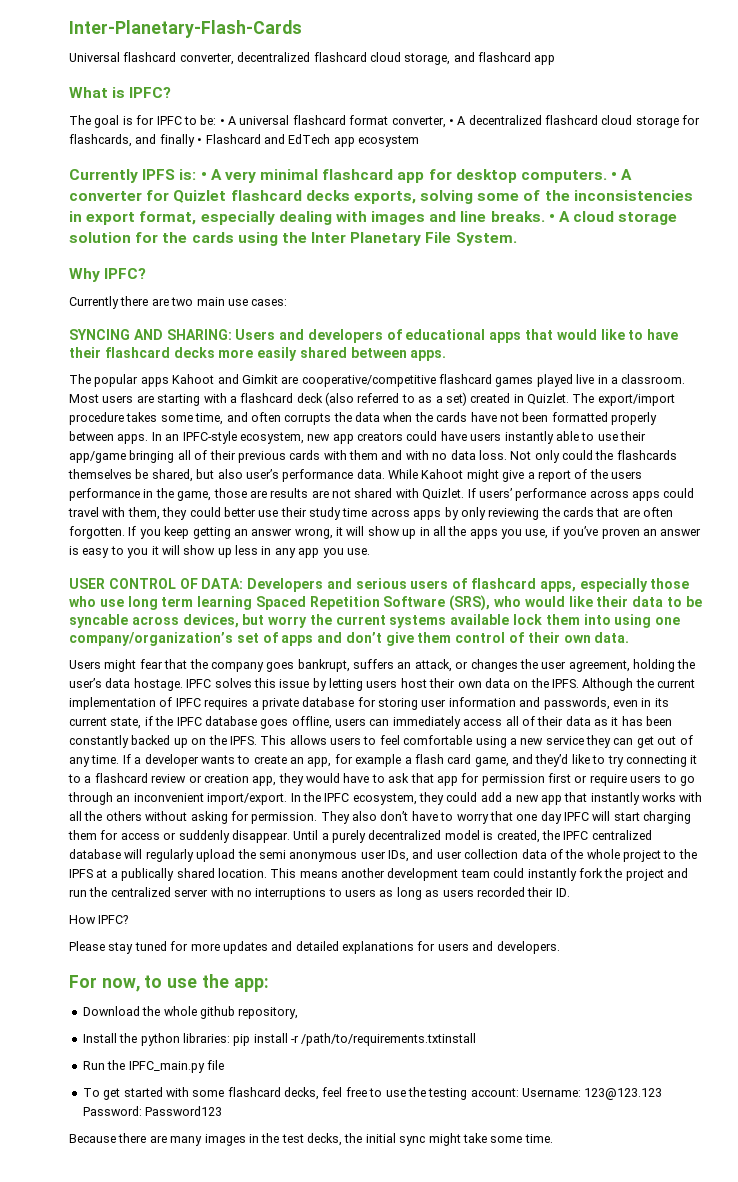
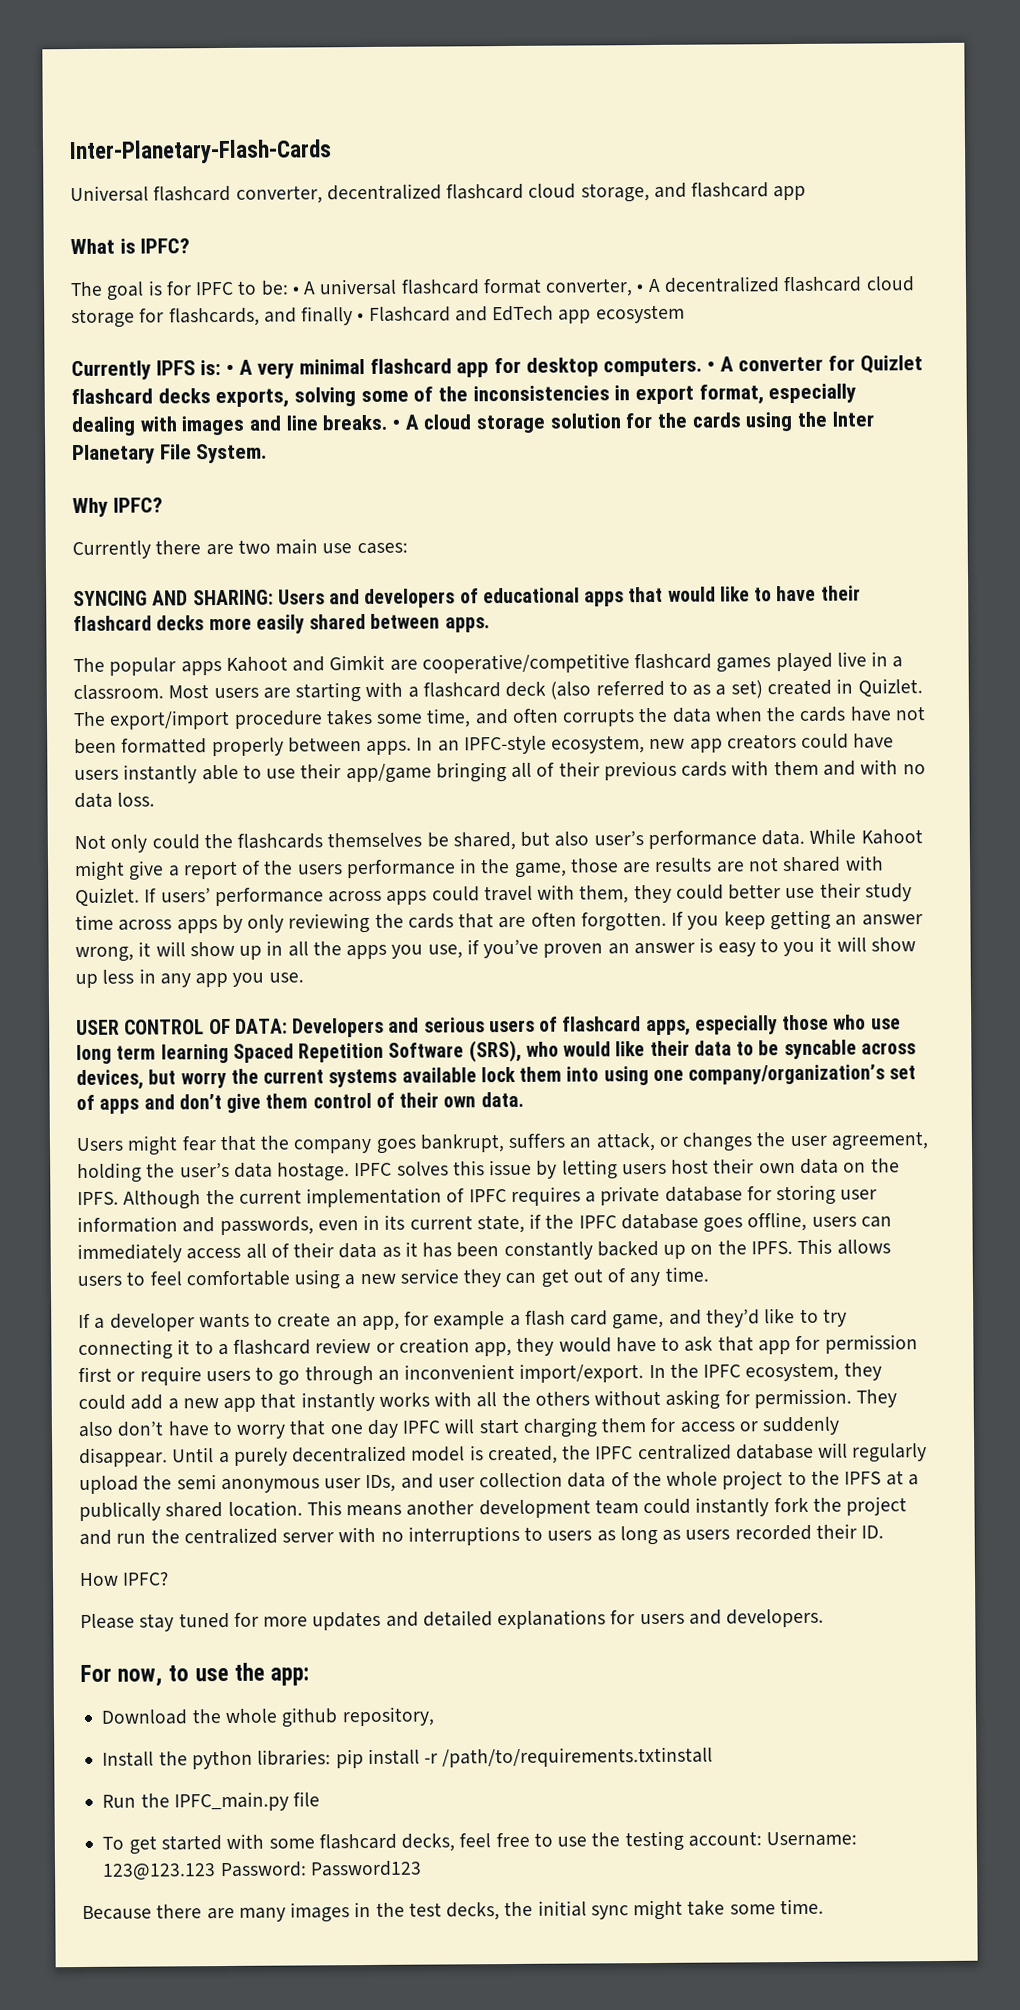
(507, 455) none -> (156, 799) //
(120, 759) none -> (709, 1274) //

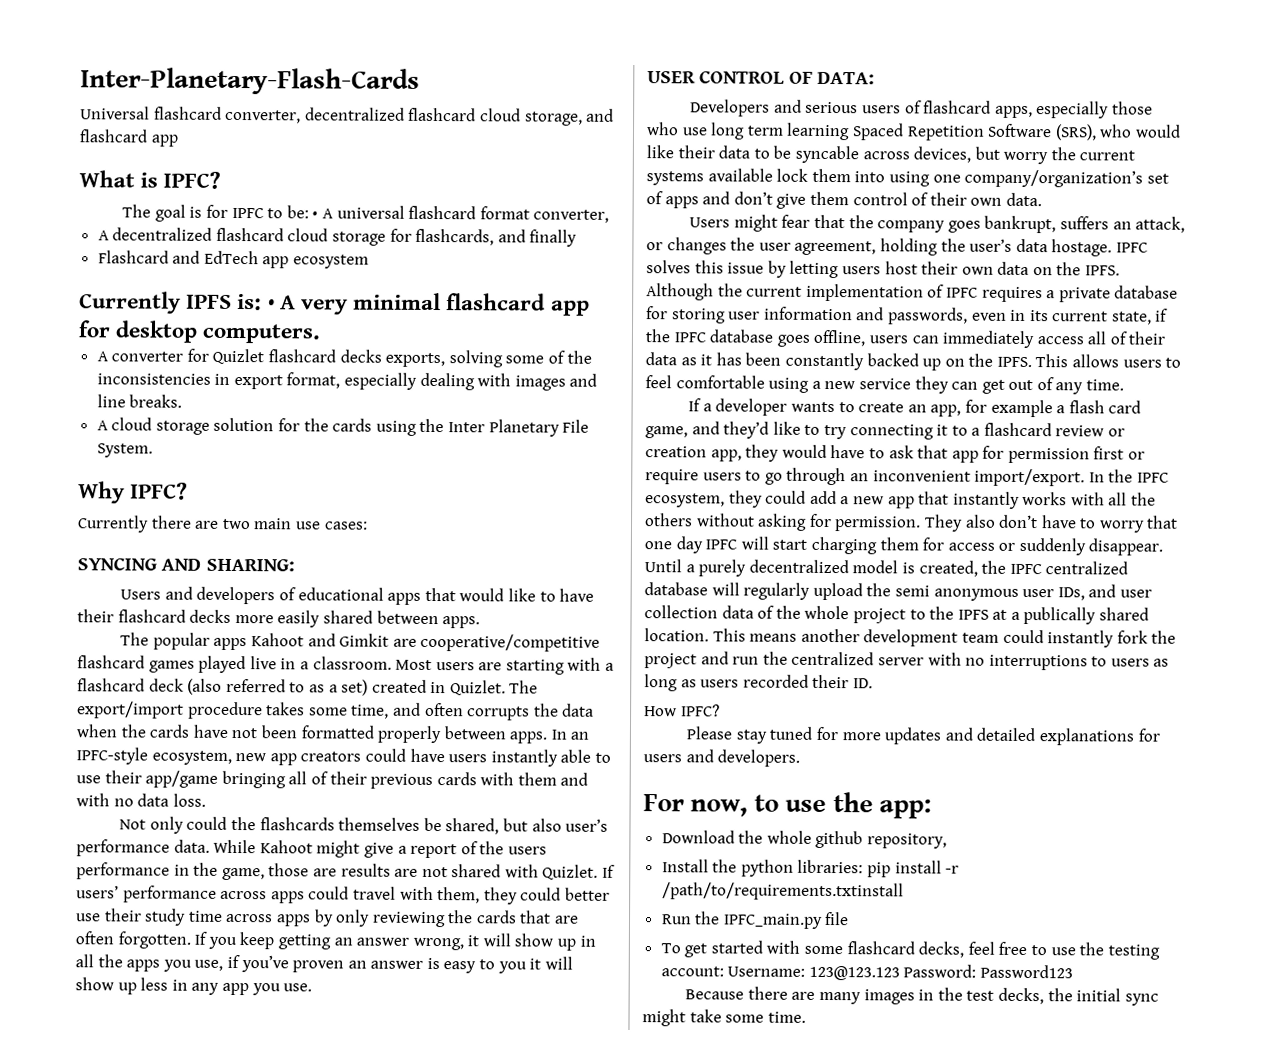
[636,284,645,293] • -> (610, 216) //
[357,313,365,322] • -> (578, 238) //
[707,361,716,372] • -> (322, 333) //
[392,419,401,430] • -> (183, 401) //
(274, 597) none -> (295, 565) //
(288, 1026) none -> (875, 78) //

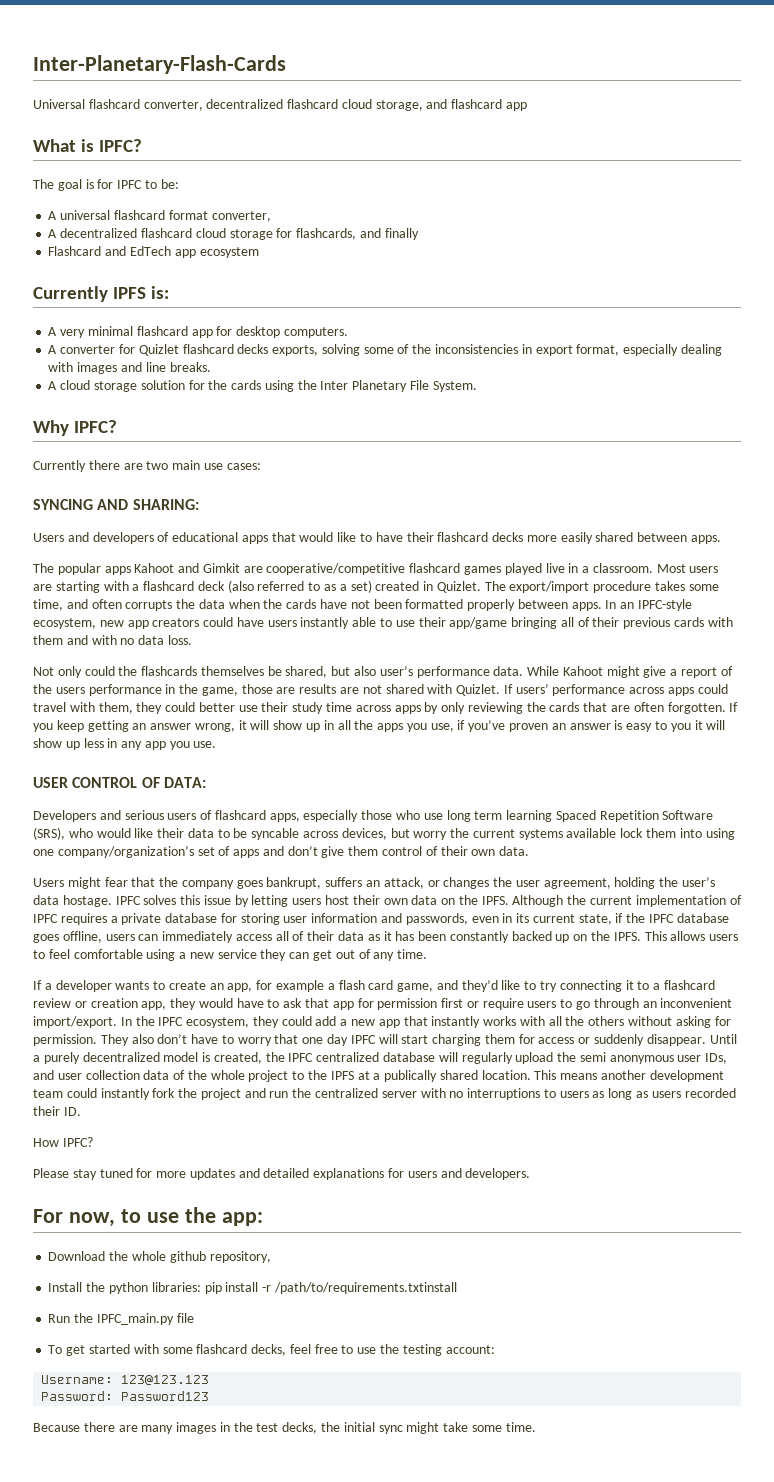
[312,211,319,219] • -> (179, 184) //
[267,299,275,310] • -> (170, 292) //
(724, 971) none -> (495, 1349) //
(900, 973) none -> (210, 1380) //

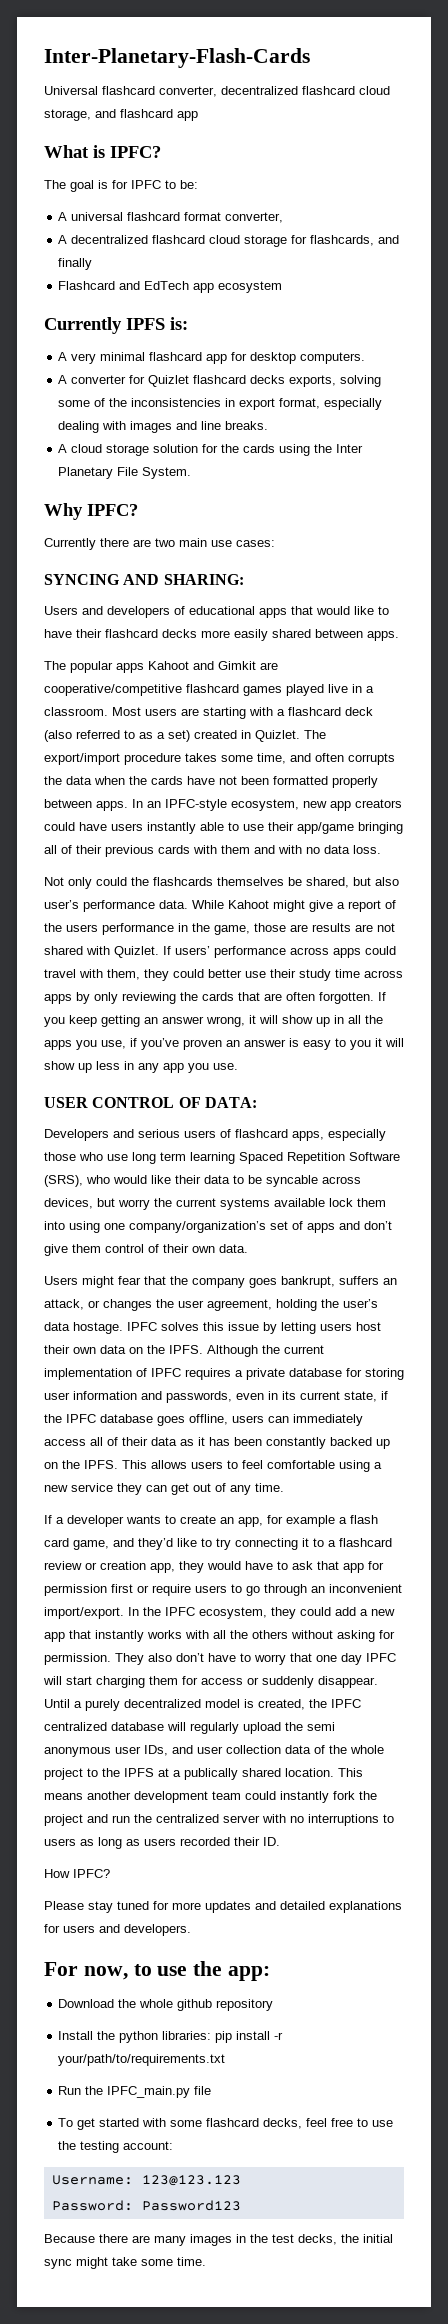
[209,1251,271,1263] repository, -> [216,1999,274,2011] repository
[273,1282,457,1294] /path/to/requirements.txtinstall -> [58,2054,226,2066] your/path/to/requirements.txt

